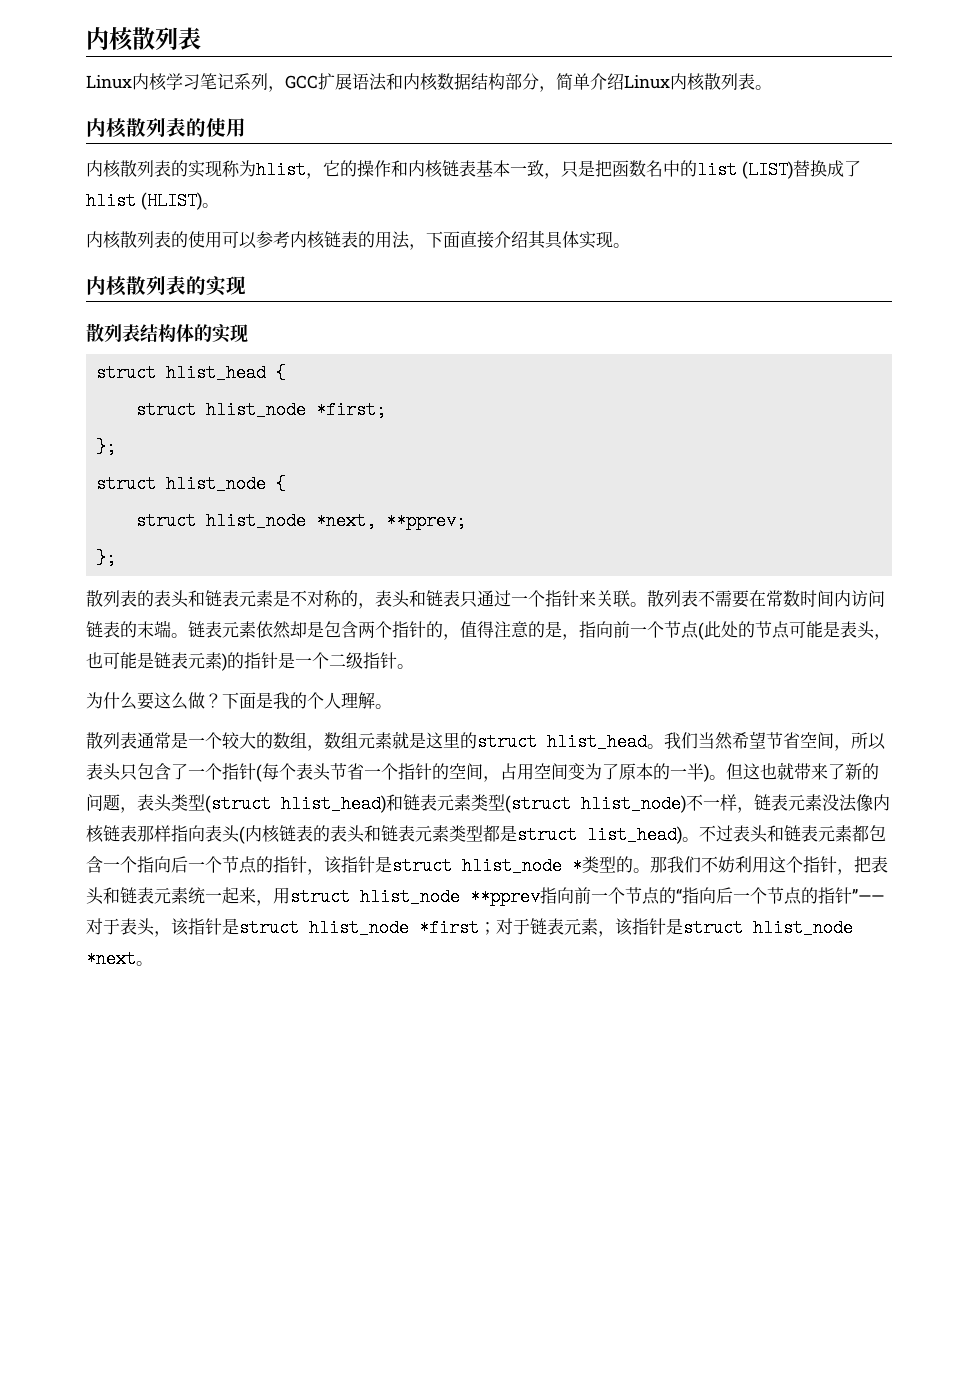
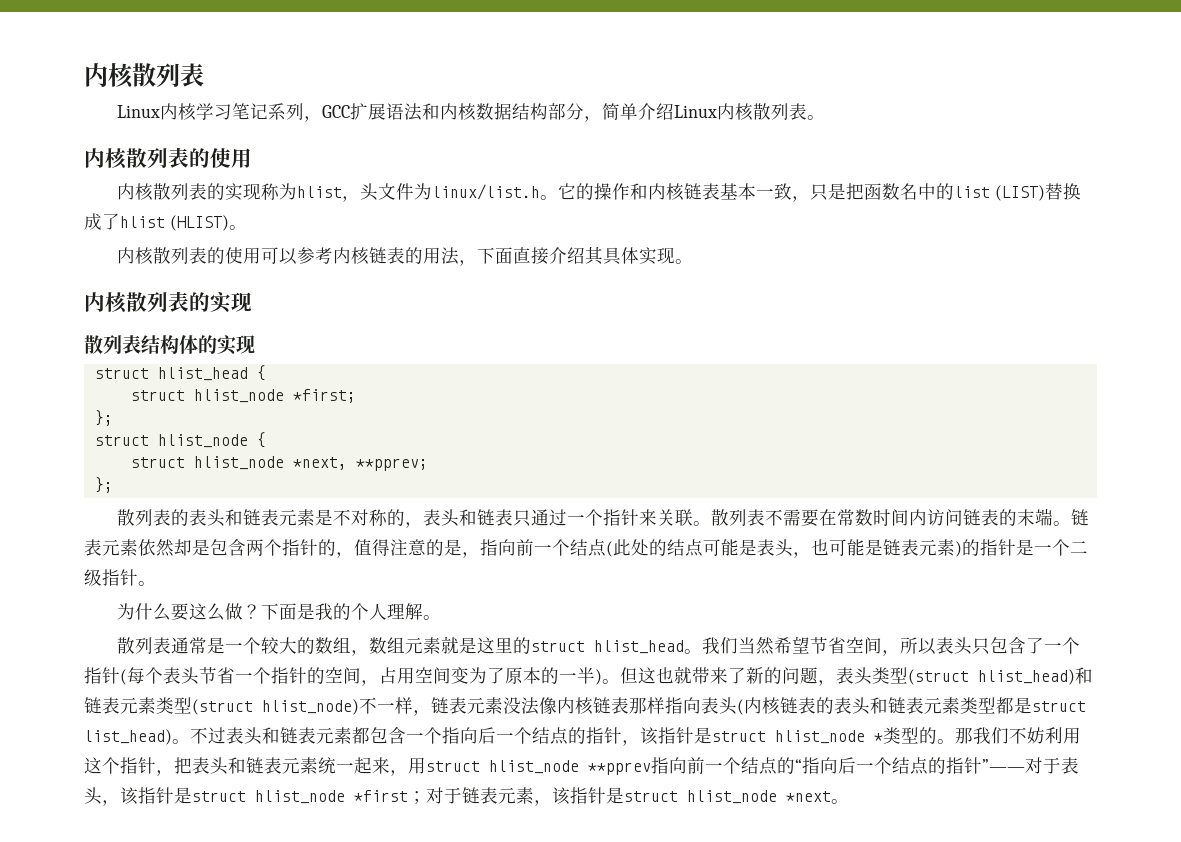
(323, 176) none -> [359,183,558,201] 头文件为linux/list.h。
[664,621,681,638] 节 -> [570,539,588,556] 结
[755,621,772,638] 节 -> [667,539,685,556] 结
[222,856,239,873] 节 -> [532,727,550,744] 结
[625,887,642,904] 节 -> [741,757,759,774] 结
[767,887,784,904] 节 -> [892,757,910,774] 结

